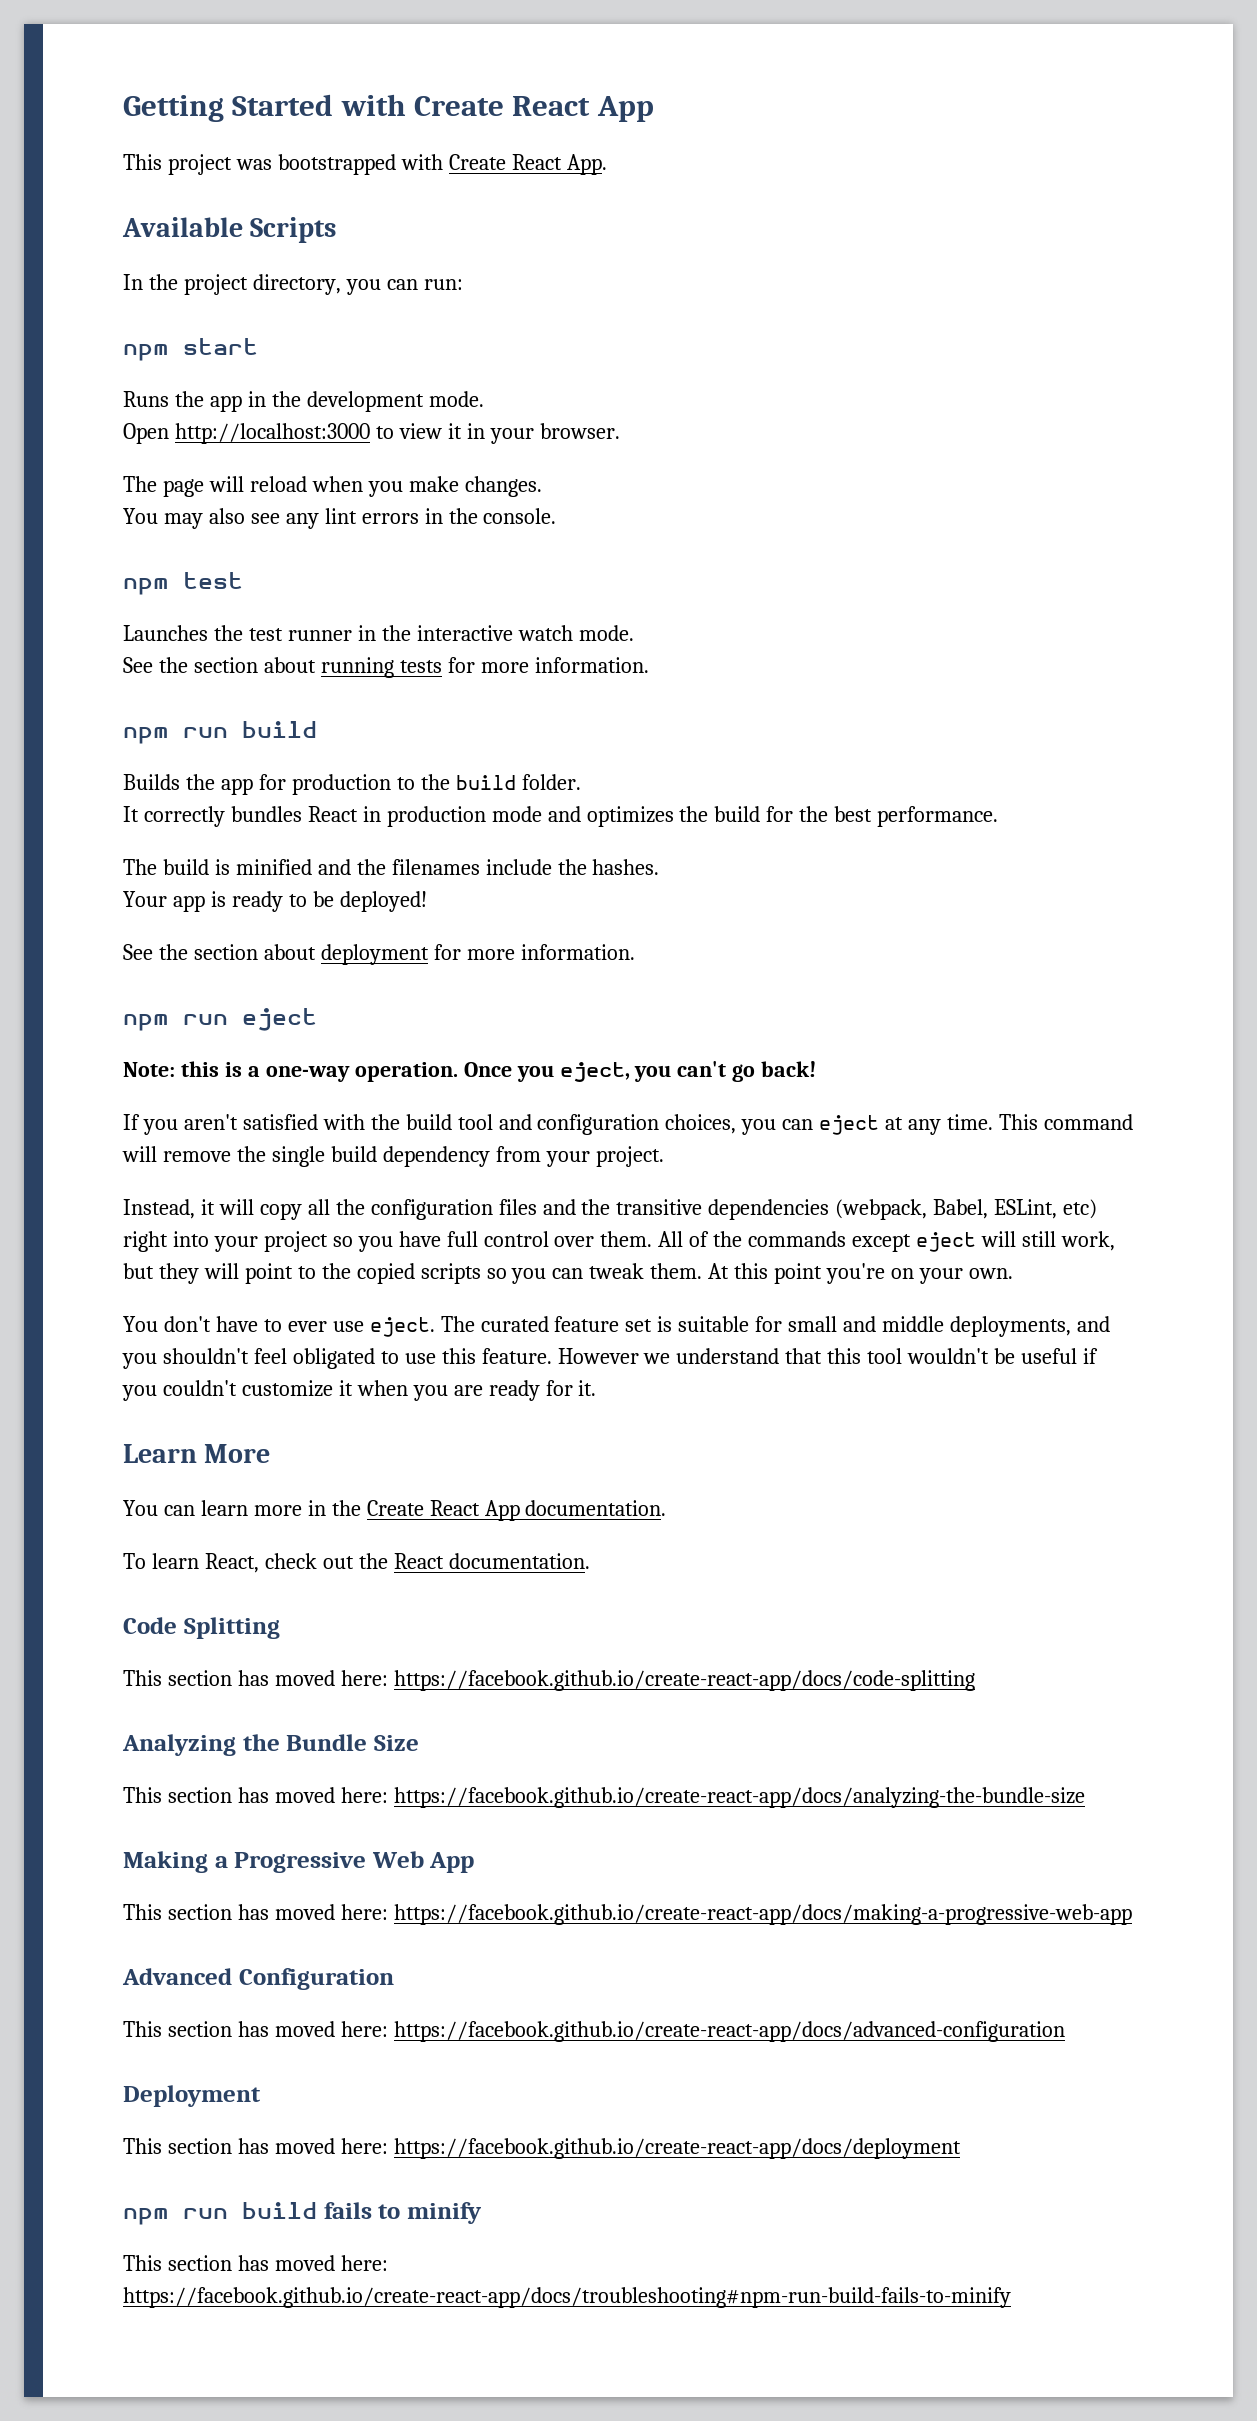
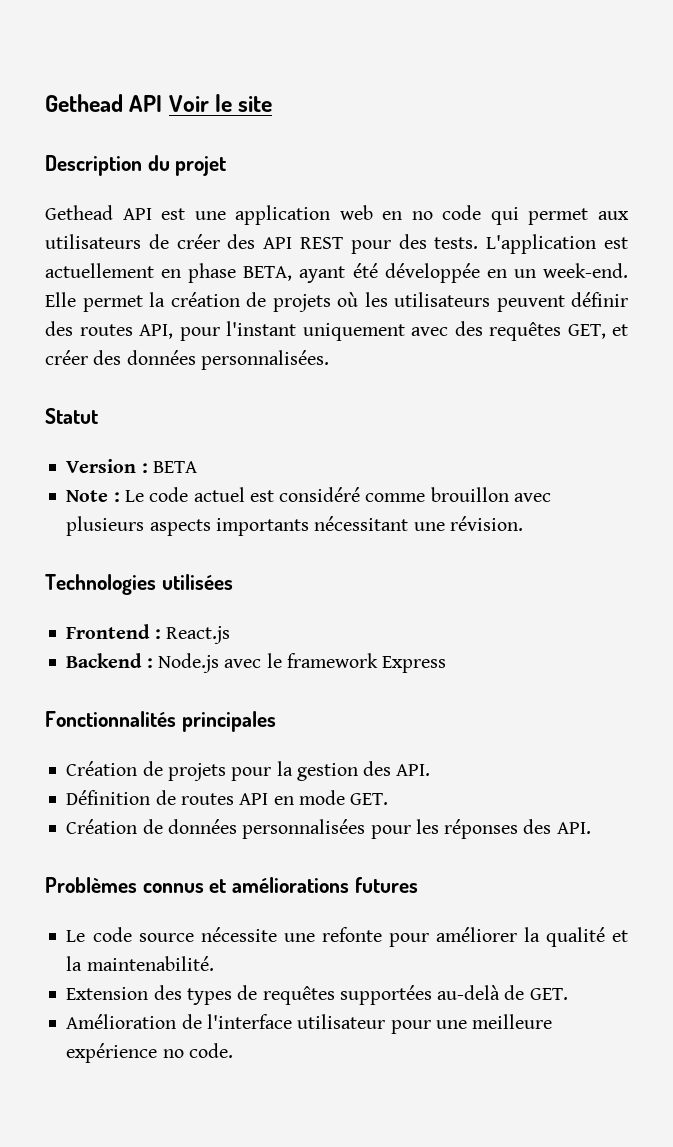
[123,94,654,122] [123,154,607,175] [122,217,337,243] [123,274,463,295] [123,338,258,361] [123,391,484,412] [123,423,620,444] [123,476,542,497] [123,508,557,529] [123,572,243,595] [123,625,634,641] [123,657,649,678] [123,721,317,744] [123,774,581,795] [123,806,999,827] [123,859,660,875] [123,891,427,912] [123,944,635,965] [123,1008,317,1031] [123,1061,817,1082] [123,1114,1133,1135] [122,1146,664,1167] [123,1199,1098,1220] [123,1231,1115,1252] [123,1263,1013,1284] [123,1316,1110,1337] [122,1348,1098,1369] [122,1380,597,1401] [123,1444,271,1463] [123,1500,667,1521] [123,1553,590,1573] [123,1617,280,1639] [123,1670,975,1691] [122,1734,419,1756] [123,1787,1085,1808] [123,1851,475,1873] [123,1904,1132,1925] [122,1968,394,1990] [123,2021,1065,2042] [123,2085,261,2107] [123,2138,961,2159] [123,2202,482,2225] [123,2255,388,2271] [123,2287,1011,2308] Getting Started with Create React App // This project was bootstrapped with Create React App. // Available Scripts // In the project directory, you can run: // npm start // Runs the app in the development mode. // Open http://localhost:3000 to view it in your browser. // The page will reload when you make changes. // You may also see any lint errors in the console. // npm test // Launches the test runner in the interactive watch mode. // See the section about running tests for more information. // npm run build // Builds the app for production to the build folder. // It correctly bundles React in production mode and optimizes the build for the best performance. // The build is minified and the filenames include the hashes. // Your app is ready to be deployed! // See the section about deployment for more information. // npm run eject // Note: this is a one-way operation. Once you eject, you can't go back! // If you aren't satisfied with the build tool and configuration choices, you can eject at any time. This command will remove the single build dependency from your project. // Instead, it will copy all the configuration files and the transitive dependencies (webpack, Babel, ESLint, etc) right into your project so you have full control over them. All of the commands except eject will still work, but they will point to the copied scripts so you can tweak them. At this point you're on your own. // You don't have to ever use eject. The curated feature set is suitable for small and middle deployments, and you shouldn't feel obligated to use this feature. However we understand that this tool wouldn't be useful if you couldn't customize it when you are ready for it. // Learn More // You can learn more in the Create React App documentation. // To learn React, check out the React documentation. // Code Splitting // This section has moved here: https://facebook.github.io/create-react-app/docs/code-splitting // Analyzing the Bundle Size // This section has moved here: https://facebook.github.io/create-react-app/docs/analyzing-the-bundle-size // Making a Progressive Web App // This section has moved here: https://facebook.github.io/create-react-app/docs/making-a-progressive-web-app // Advanced Configuration // This section has moved here: https://facebook.github.io/create-react-app/docs/advanced-configuration // Deployment // This section has moved here: https://facebook.github.io/create-react-app/docs/deployment // npm run build fails to minify // This section has moved here: https://facebook.github.io/create-react-app/docs/troubleshooting#npm-run-build-fails-to-minify -> [45,94,273,112] [45,155,227,176] [45,205,630,225] [45,234,628,254] [45,263,628,283] [45,292,628,312] [45,321,628,341] [45,350,329,370] [45,408,98,424] [66,459,197,473] [66,487,551,502] [66,516,523,536] [45,574,233,595] [66,624,230,644] [66,653,447,673] [45,711,276,732] [66,761,431,781] [66,790,389,805] [66,819,591,839] [45,877,418,893] [66,927,628,947] [66,956,214,971] [66,985,568,1005] [66,1014,553,1034] [66,1043,233,1063] Gethead API Voir le site // Description du projet // Gethead API est une application web en no code qui permet aux utilisateurs de créer des API REST pour des tests. L'application est actuellement en phase BETA, ayant été développée en un week-end. Elle permet la création de projets où les utilisateurs peuvent définir des routes API, pour l'instant uniquement avec des requêtes GET, et créer des données personnalisées. // Statut // Version : BETA // Note : Le code actuel est considéré comme brouillon avec plusieurs aspects importants nécessitant une révision. // Technologies utilisées // Frontend : React.js // Backend : Node.js avec le framework Express // Fonctionnalités principales // Création de projets pour la gestion des API. // Définition de routes API en mode GET. // Création de données personnalisées pour les réponses des API. // Problèmes connus et améliorations futures // Le code source nécessite une refonte pour améliorer la qualité et la maintenabilité. // Extension des types de requêtes supportées au-delà de GET. // Amélioration de l'interface utilisateur pour une meilleure expérience no code.

